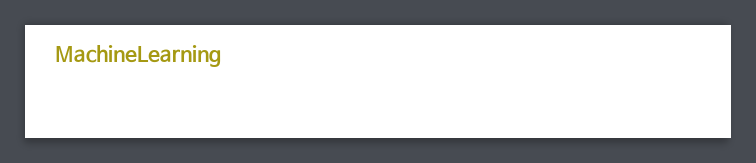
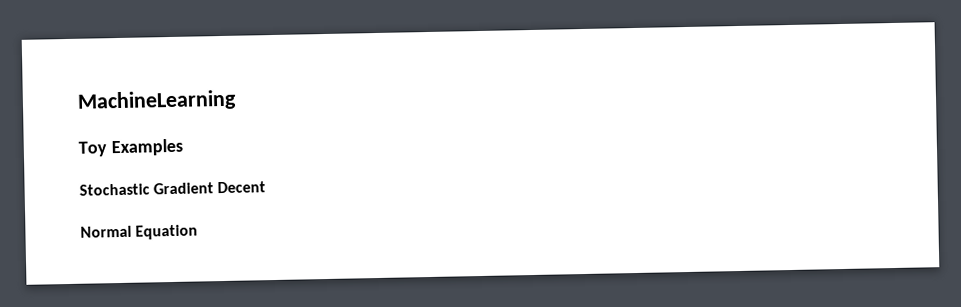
(221, 56) none -> [78,138,183,157] [79,181,267,196] [80,224,199,240] // Toy Examples // Stochastic Gradient Decent // Normal Equation

